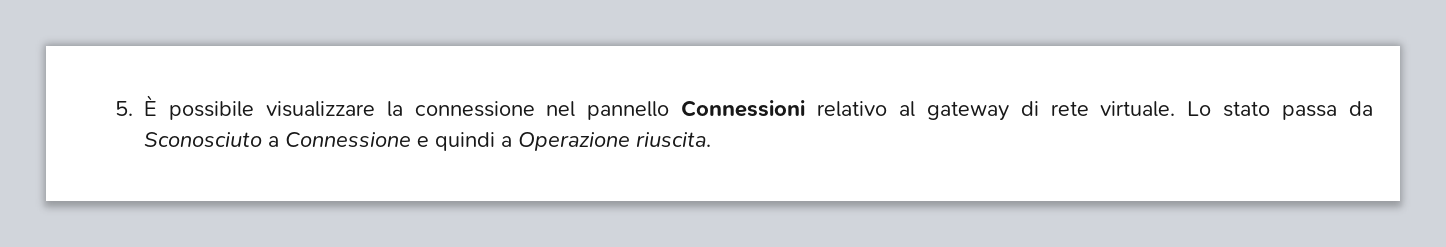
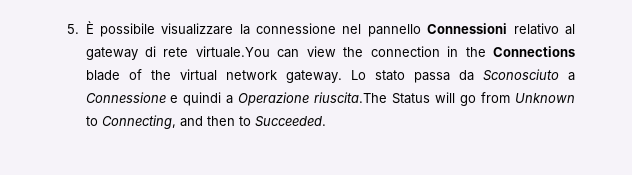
[1100,101,1176,117] virtuale. -> [195,46,575,58] [85,69,342,83] virtuale.You can view the connection in the Connections blade of the virtual network gateway.
[636,132,711,147] riuscita. -> [314,92,575,106] [85,115,326,129] riuscita.The Status will go from Unknown to Connecting, and then to Succeeded.

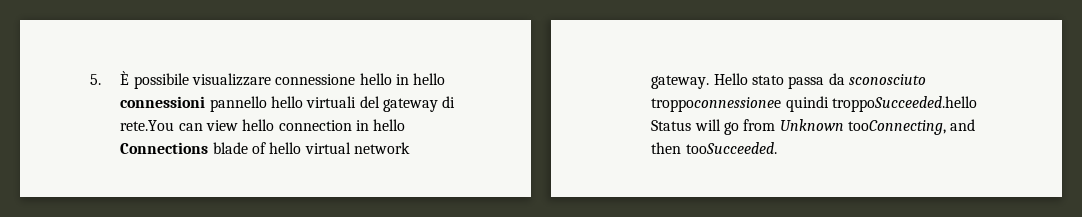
[239,23,576,37] [85,46,270,60] la connessione nel pannello Connessioni relativo al gateway di rete virtuale.You -> [275,73,446,85] [120,96,456,112] [120,120,175,131] connessione hello in hello connessioni pannello hello virtuali del gateway di rete.You
[343,47,364,57] the -> [242,119,275,131] hello
[465,47,486,57] the -> [373,119,406,131] hello
[150,70,171,80] the -> [269,142,302,154] hello
[350,70,366,80] Lo -> [713,73,748,85] Hello
[482,69,576,81] [85,92,388,106] Sconosciuto a Connessione e quindi a Operazione riuscita.The -> [849,74,927,85] [651,96,978,112] sconosciuto troppoconnessionee quindi troppoSucceeded.hello
[85,115,326,129] to Connecting, and then to Succeeded. -> [848,119,976,135] [651,142,777,154] tooConnecting, and then tooSucceeded.

